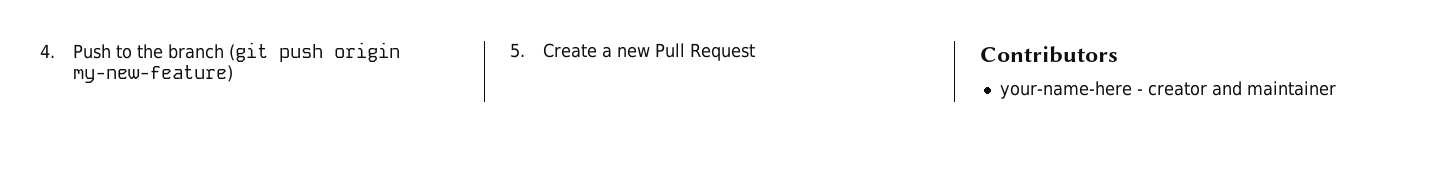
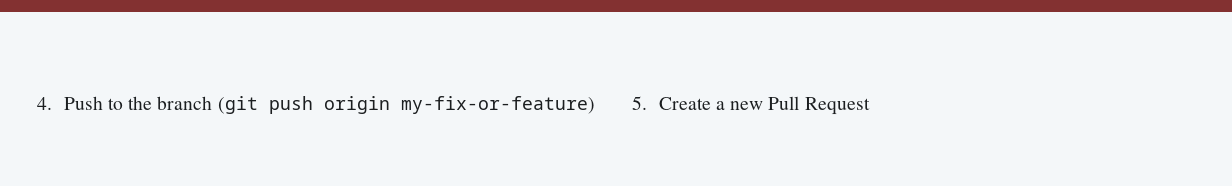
[72,65,233,83] my-new-feature) -> [400,96,595,114] my-fix-or-feature)
[980,46,1118,63] [999,81,1336,99] // Contributors // your-name-here - creator and maintainer -> (870, 106) none

